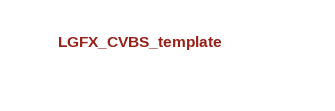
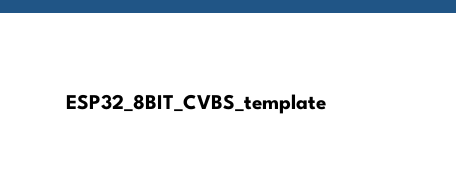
[58,36,222,50] LGFX_CVBS_template -> [66,94,326,114] ESP32_8BIT_CVBS_template

